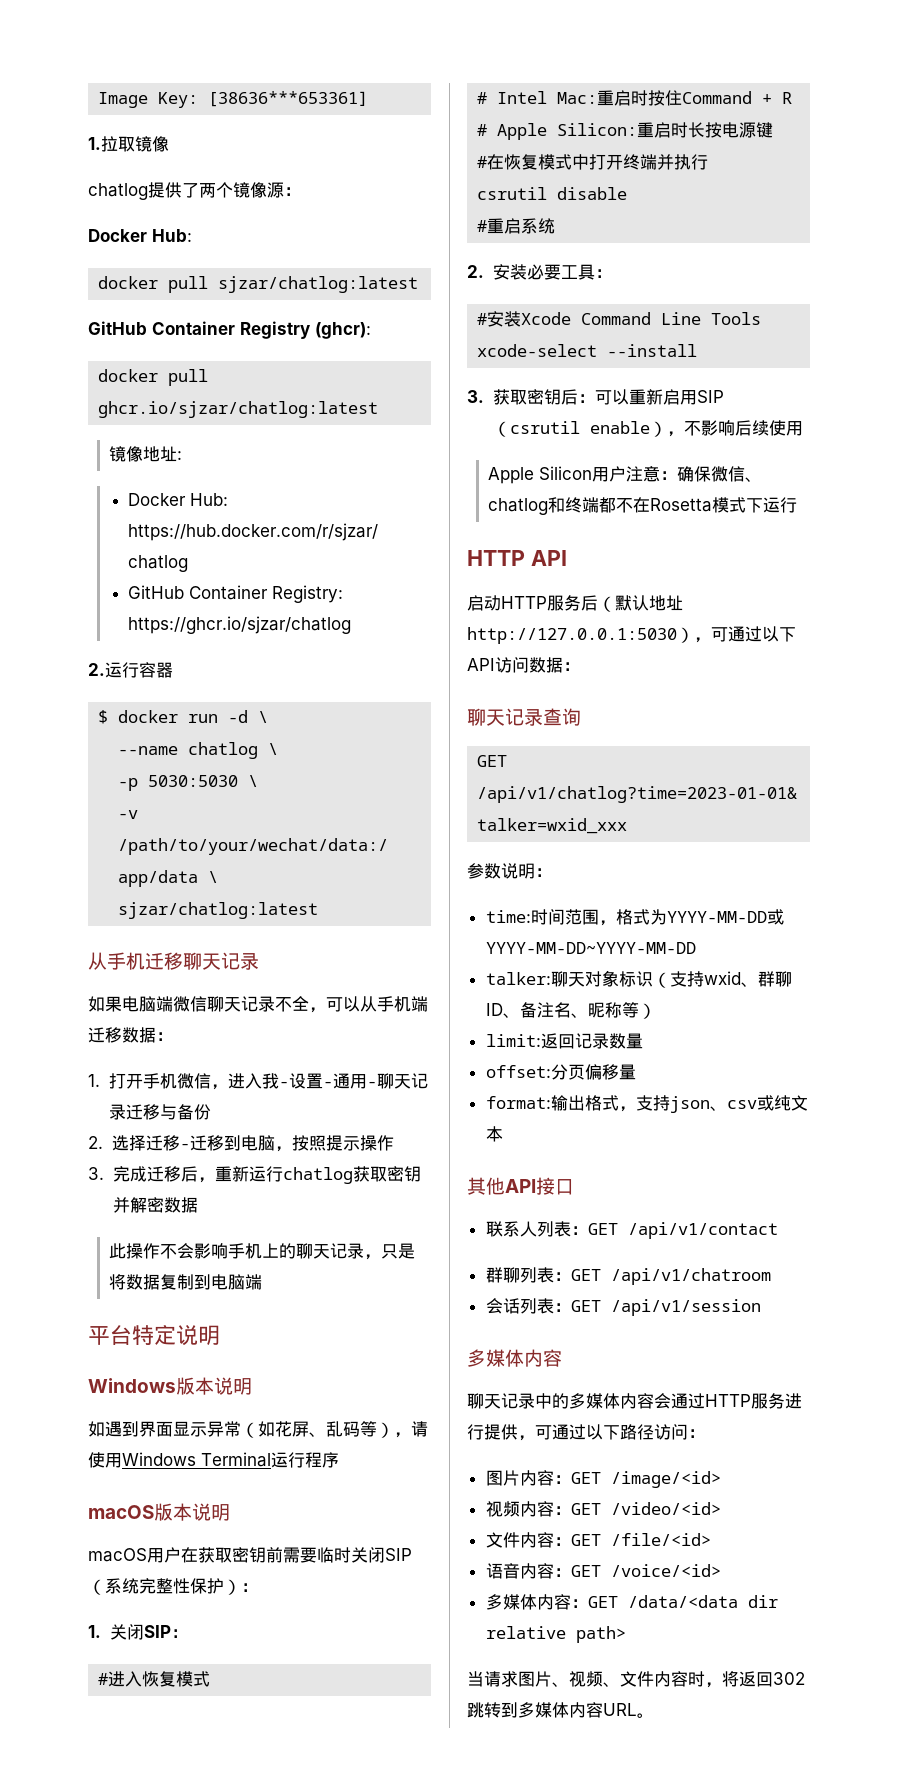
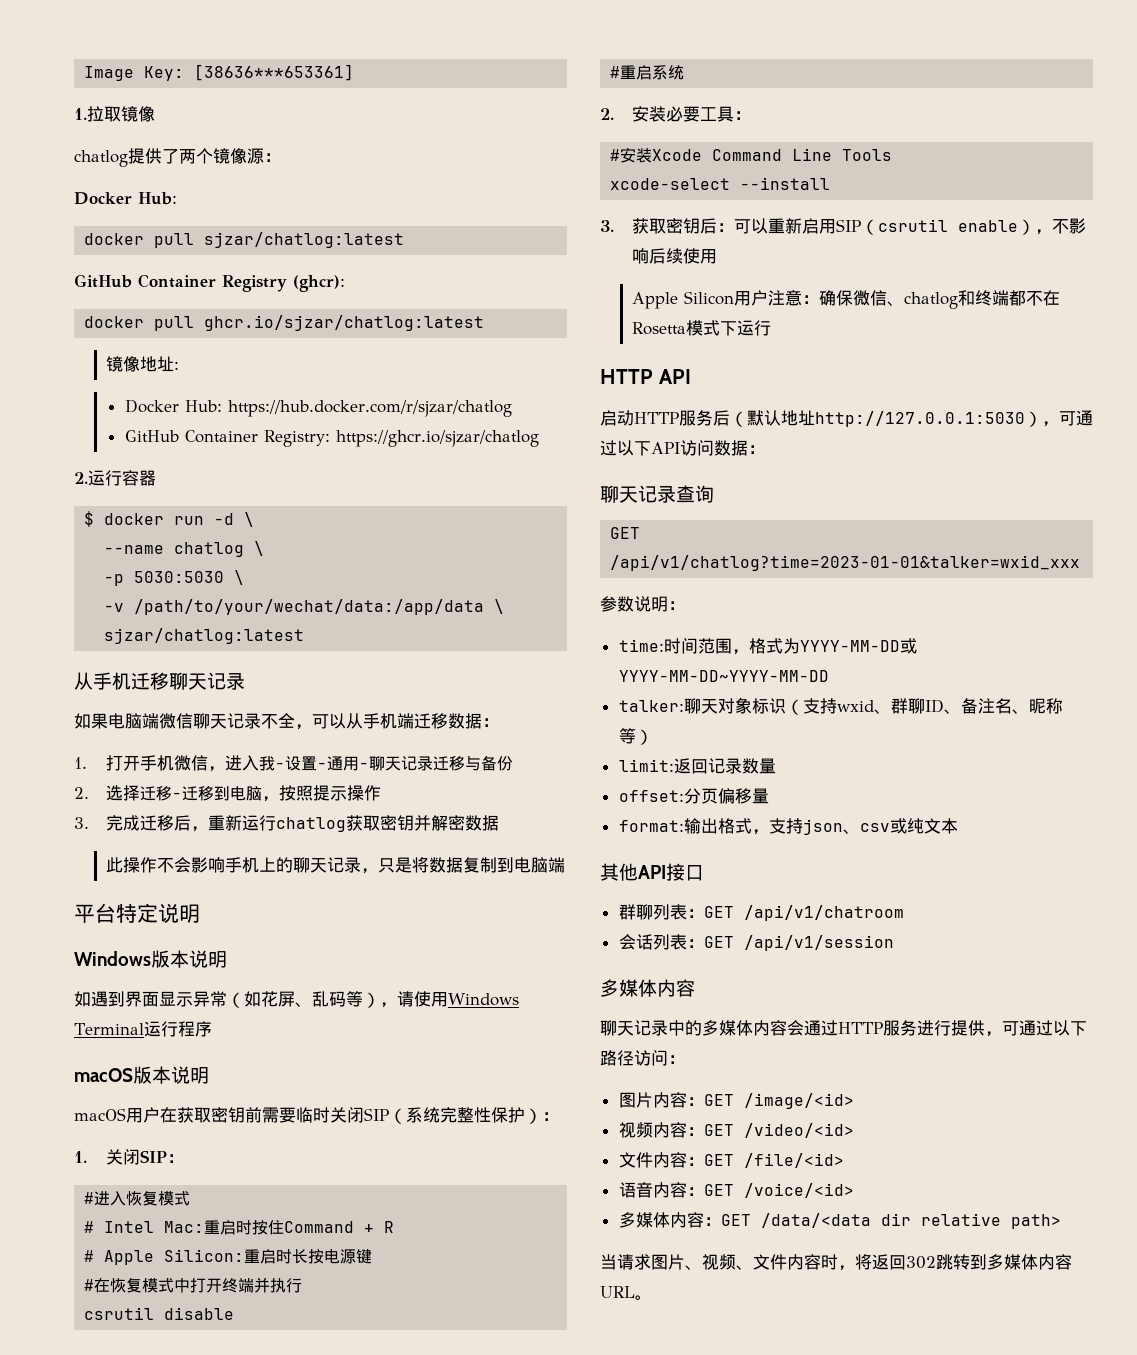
[485,1221,778,1239] // 联系人列表：GET /api/v1/contact -> (704, 873) none

